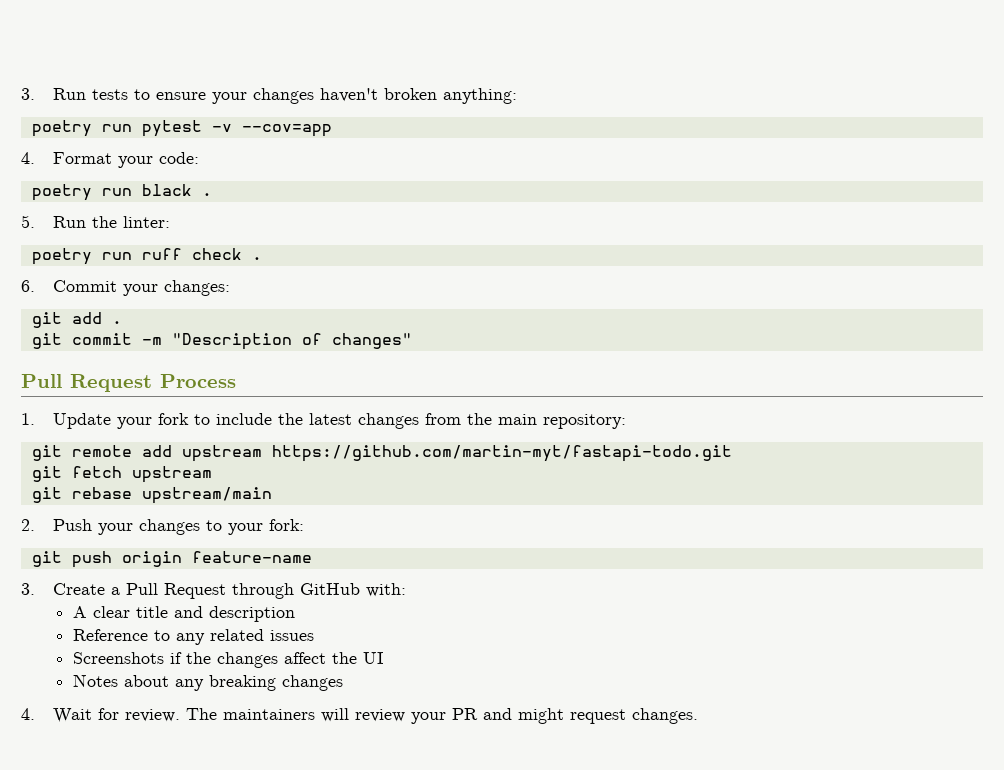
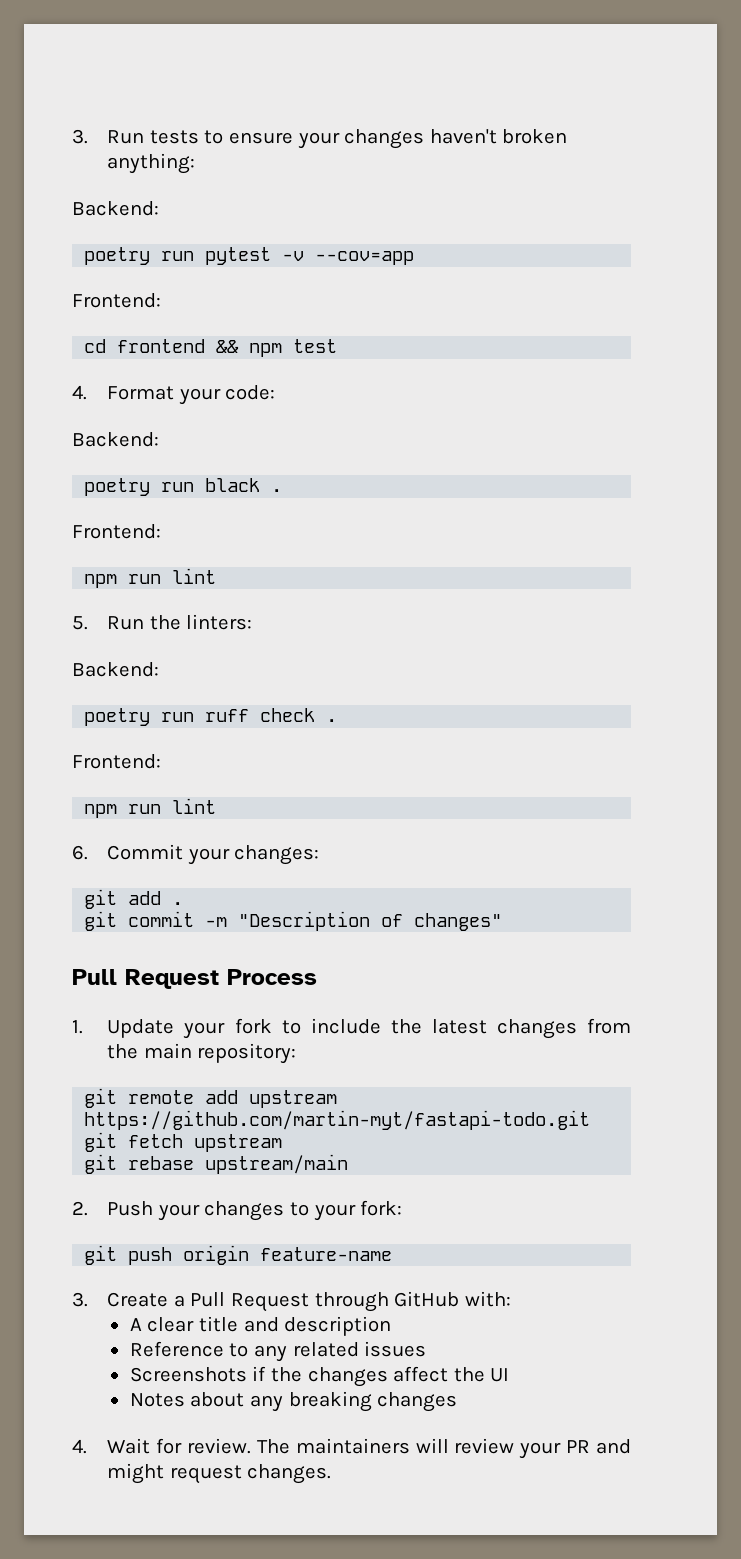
(518, 96) none -> [72,201,159,216] // Backend:
(332, 130) none -> [72,293,161,308] [84,339,338,357] // Frontend: // cd frontend && npm test
(200, 158) none -> [72,432,159,447] // Backend:
(212, 194) none -> [72,524,161,539] [84,568,217,588] // Frontend: // npm run lint
[123,216,171,228] linter: -> [186,614,253,630] [72,662,159,677] linters: // Backend:
(262, 258) none -> [72,754,161,769] [84,798,217,818] // Frontend: // npm run lint

